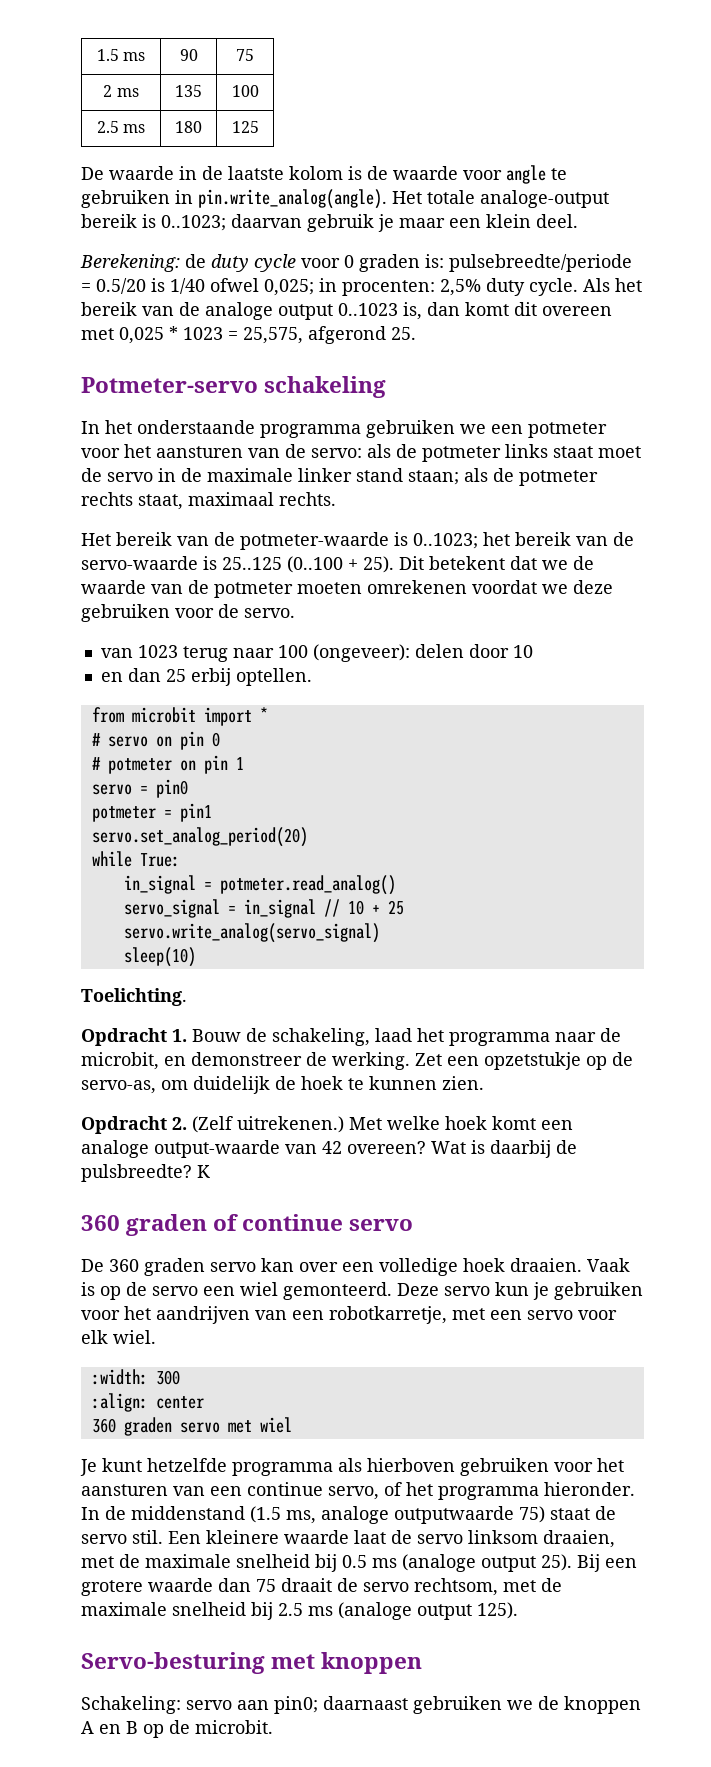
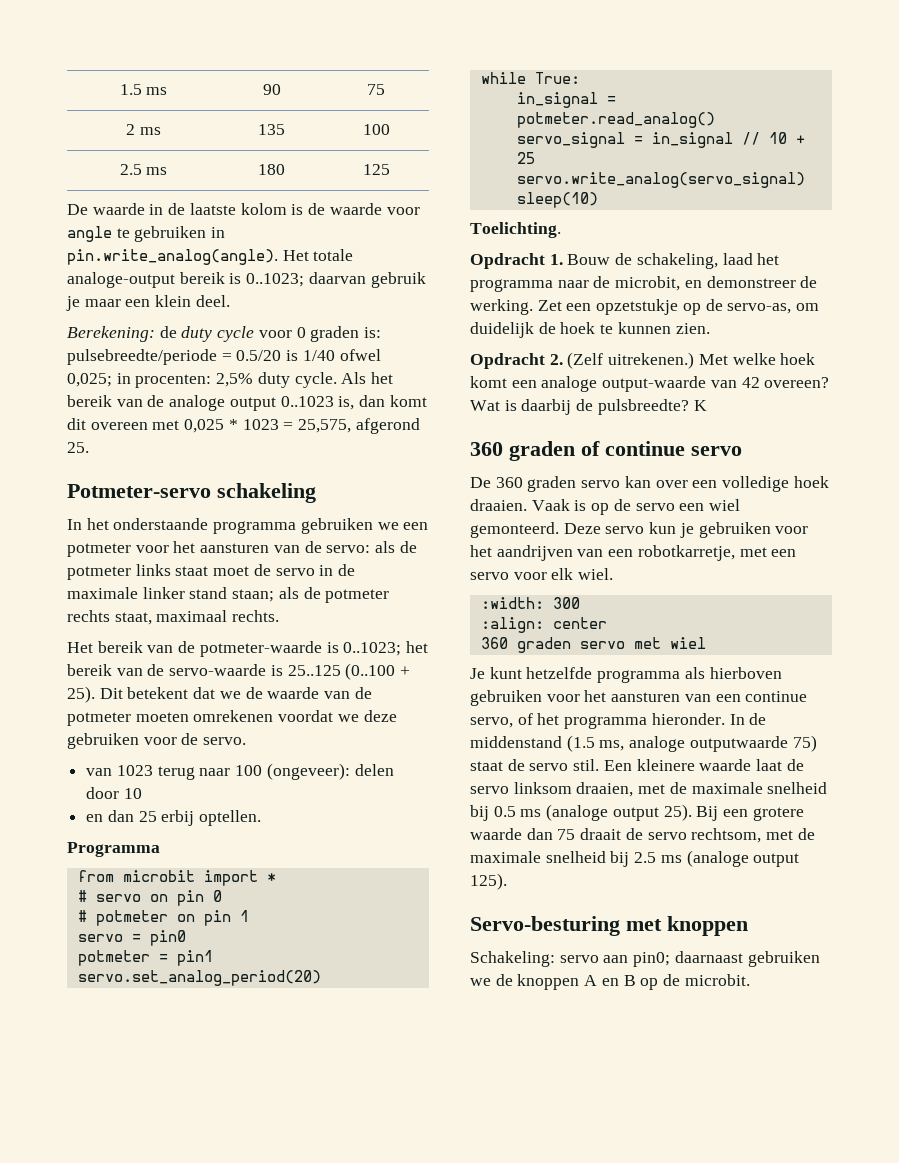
(312, 677) none -> [67,842,160,857] // Programma

